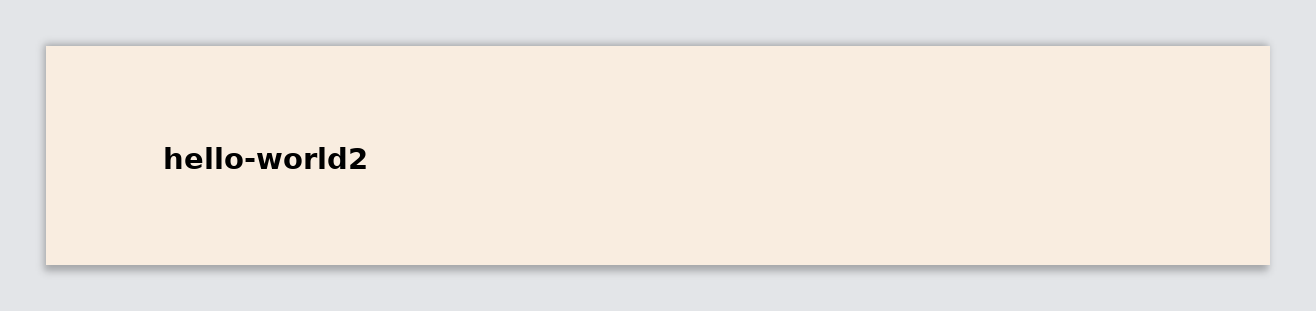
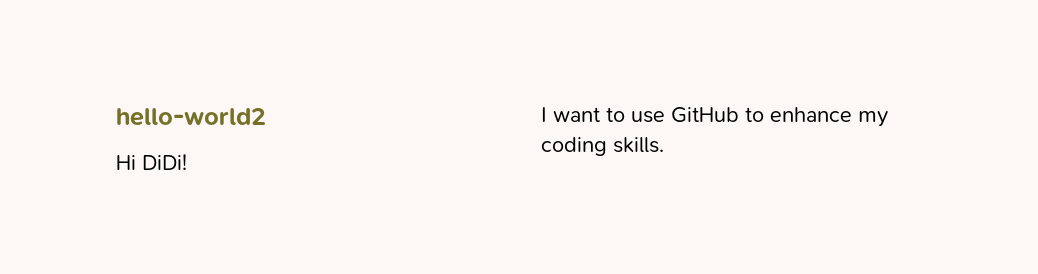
(368, 158) none -> [116,154,187,170] [541,107,888,127] [541,137,664,156] // Hi DiDi! // I want to use GitHub to enhance my coding skills.

